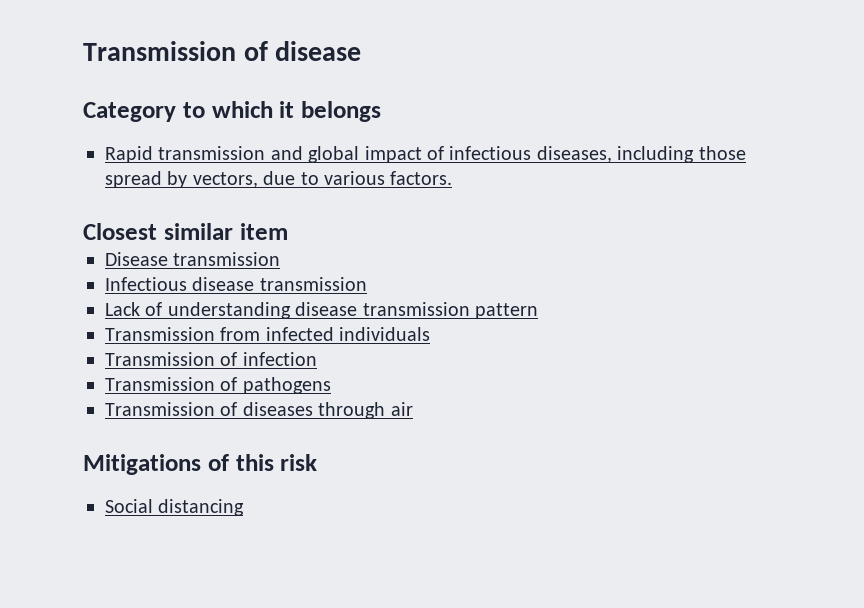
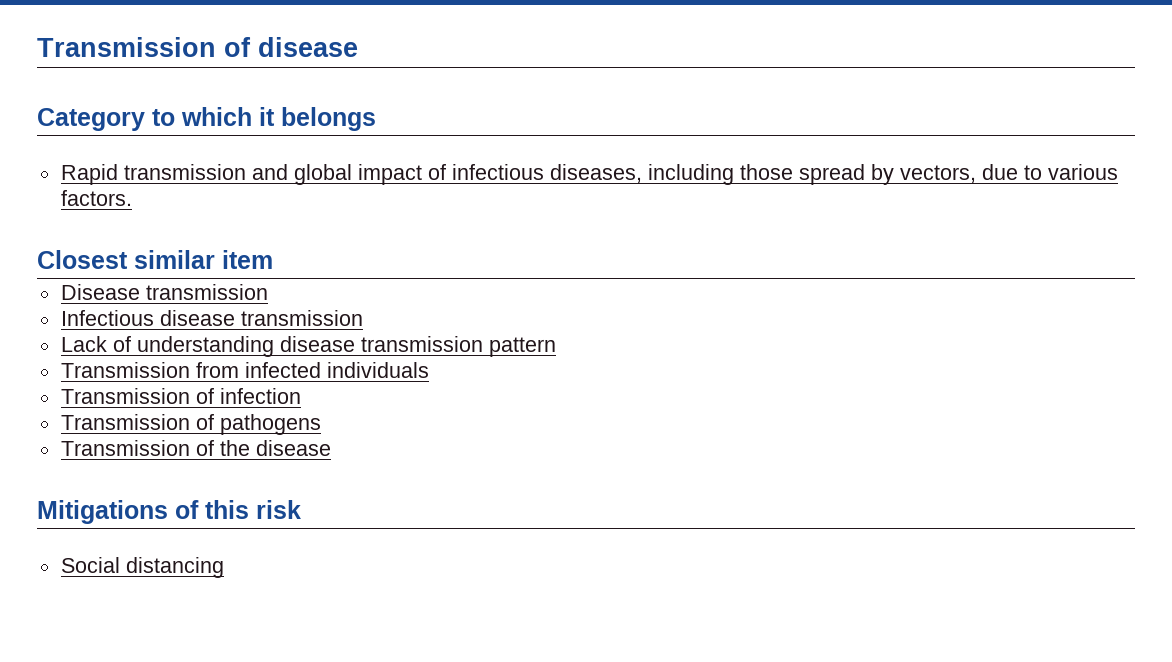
[242,402,413,419] diseases through air -> [219,440,331,456] the disease

